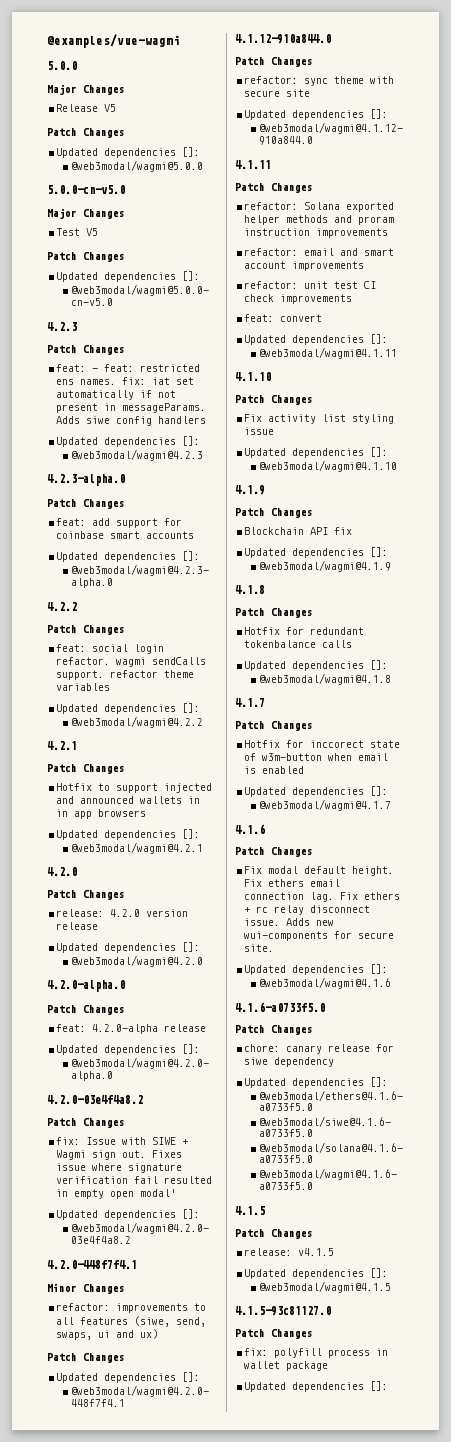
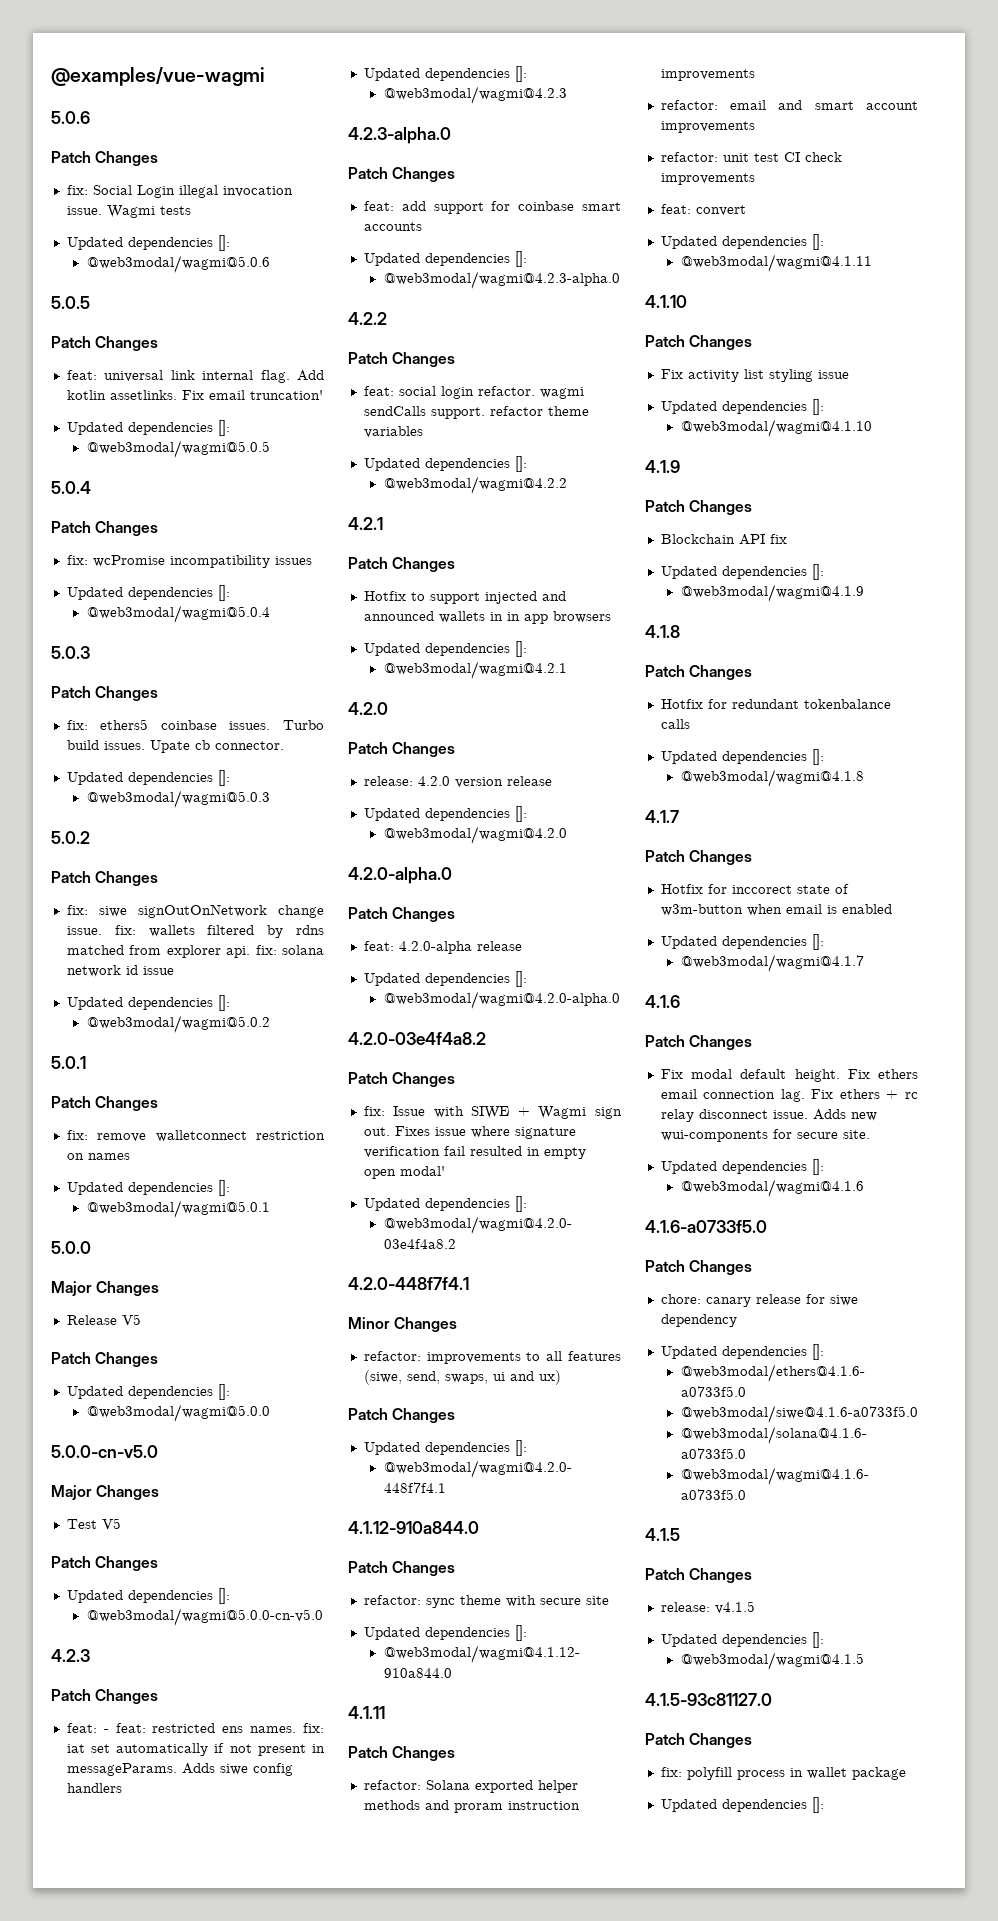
(180, 41) none -> [51,111,90,124] [51,151,159,166] [66,185,293,198] [66,205,191,218] [66,235,230,251] [86,255,270,273] [51,296,90,309] [51,336,159,351] [66,370,324,383] [66,390,323,400] [66,420,230,436] [86,440,270,458] [51,481,91,494] [51,521,159,536] [66,555,312,568] [66,585,230,601] [86,605,270,623] [51,646,90,659] [51,686,159,701] [66,719,324,730] [66,740,284,753] [66,770,230,786] [86,790,270,808] [51,831,90,844] [51,871,159,886] [66,904,324,918] [66,925,324,938] [66,945,324,958] [66,965,174,977] [66,995,230,1011] [86,1015,270,1033] [51,1056,86,1069] [51,1096,159,1111] [66,1130,325,1142] [66,1153,130,1160] [66,1180,230,1196] [86,1200,270,1218] // 5.0.6 // Patch Changes // fix: Social Login illegal invocation issue. Wagmi tests // Updated dependencies []: // @web3modal/wagmi@5.0.6 // 5.0.5 // Patch Changes // feat: universal link internal flag. Add kotlin assetlinks. Fix email truncation' // Updated dependencies []: // @web3modal/wagmi@5.0.5 // 5.0.4 // Patch Changes // fix: wcPromise incompatibility issues // Updated dependencies []: // @web3modal/wagmi@5.0.4 // 5.0.3 // Patch Changes // fix: ethers5 coinbase issues. Turbo build issues. Upate cb connector. // Updated dependencies []: // @web3modal/wagmi@5.0.3 // 5.0.2 // Patch Changes // fix: siwe signOutOnNetwork change issue. fix: wallets filtered by rdns matched from explorer api. fix: solana network id issue // Updated dependencies []: // @web3modal/wagmi@5.0.2 // 5.0.1 // Patch Changes // fix: remove walletconnect restriction on names // Updated dependencies []: // @web3modal/wagmi@5.0.1

